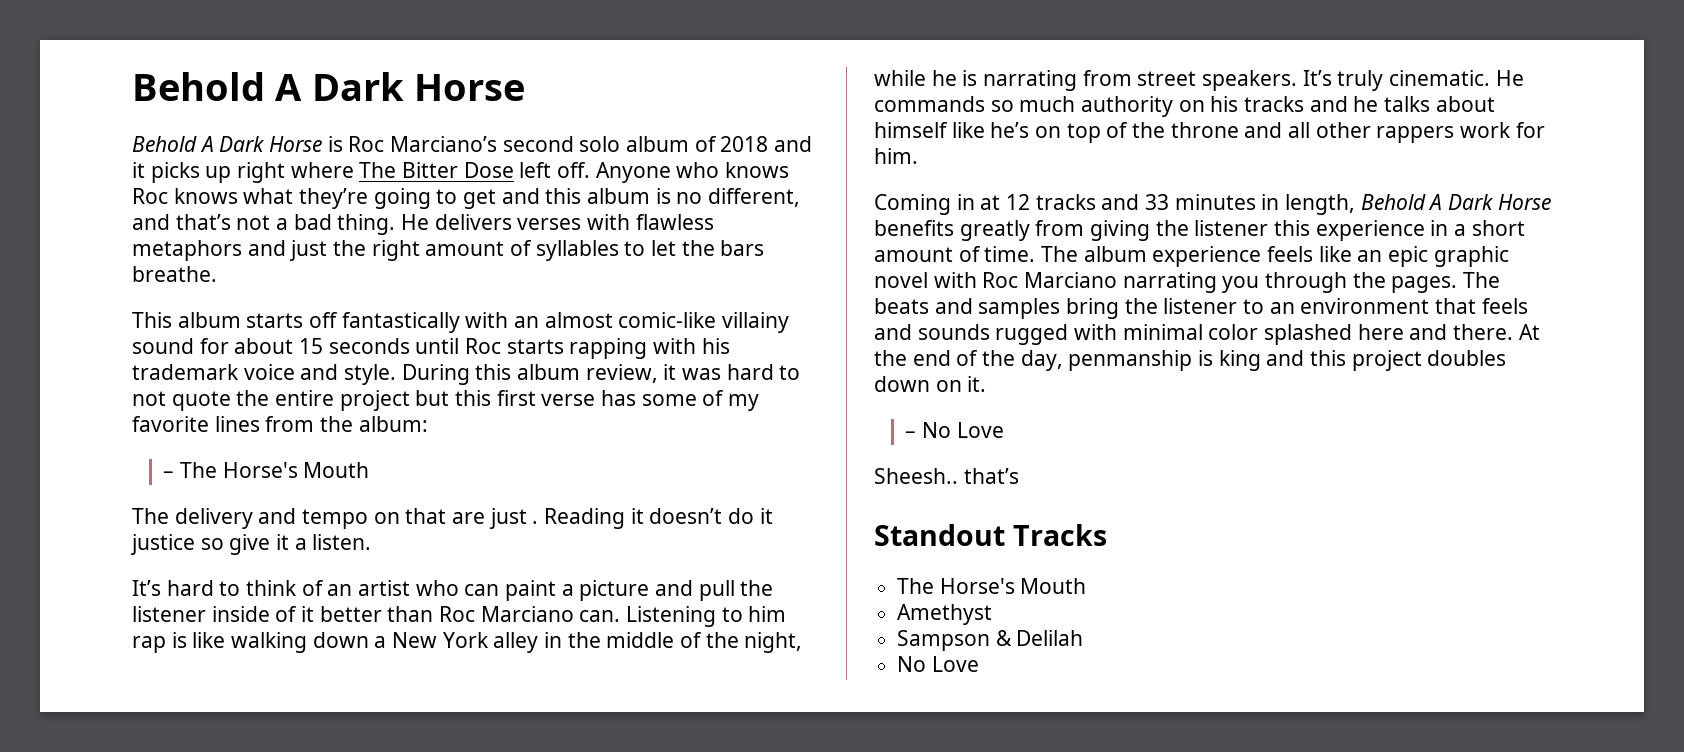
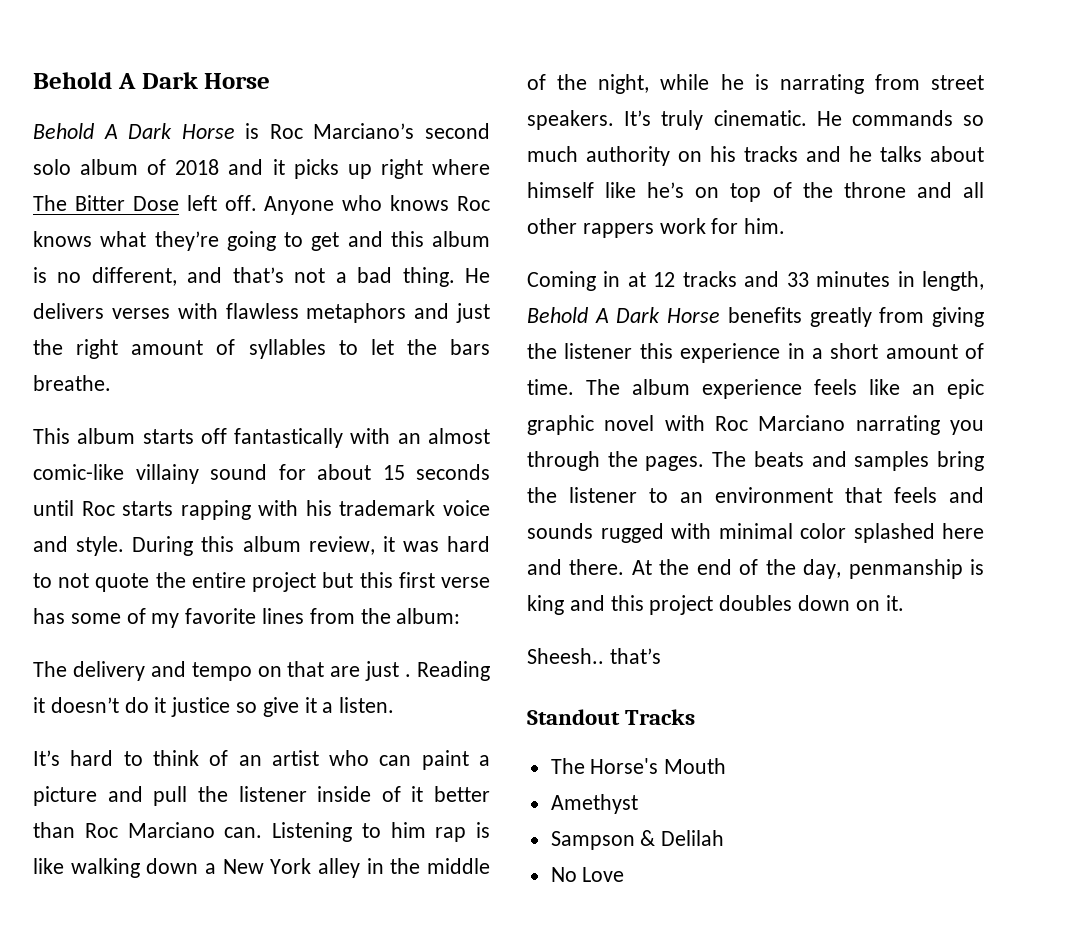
[163,462,370,478] // – The Horse's Mouth -> (461, 616) none
[905,422,1004,438] // – No Love -> (904, 603) none

